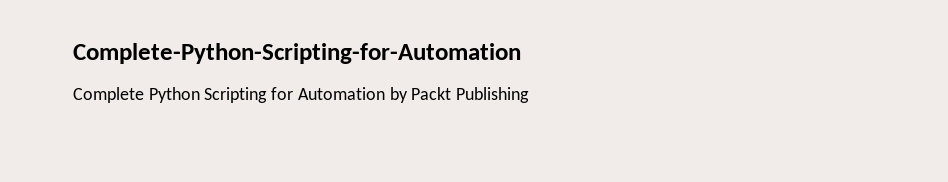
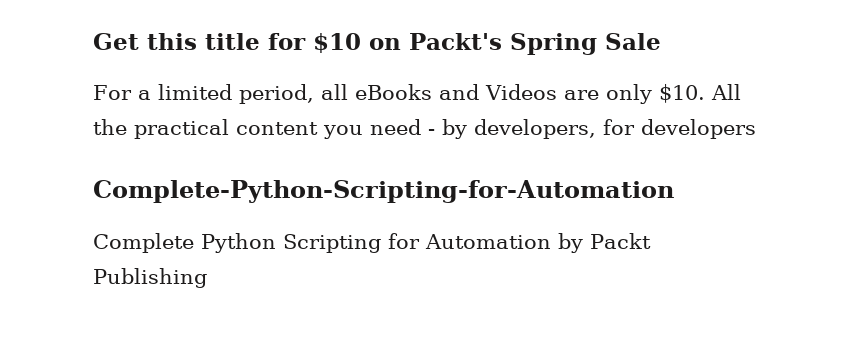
(73, 53) none -> [93,33,661,55] [93,84,741,104] [93,119,756,139] Get this title for $10 on Packt's Spring Sale // For a limited period, all eBooks and Videos are only $10. All the practical content you need - by developers, for developers //

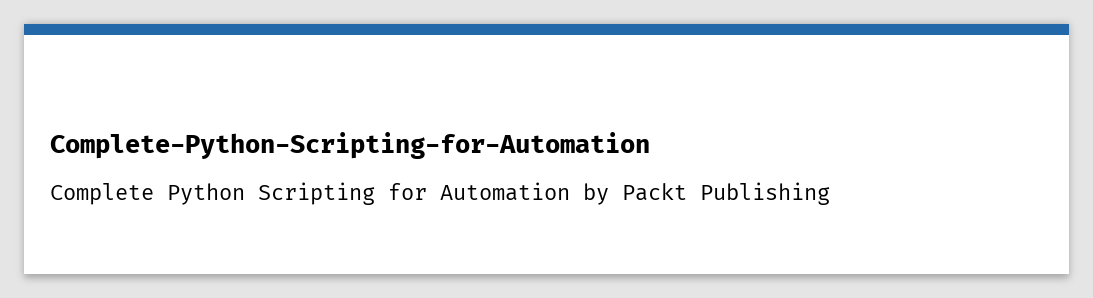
[93,33,661,55] [93,84,741,104] [93,119,756,139] Get this title for $10 on Packt's Spring Sale // For a limited period, all eBooks and Videos are only $10. All the practical content you need - by developers, for developers // -> (50, 145) none

